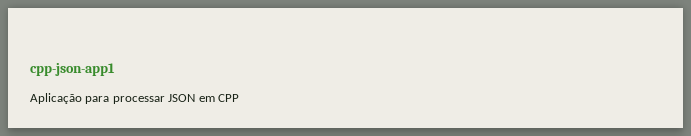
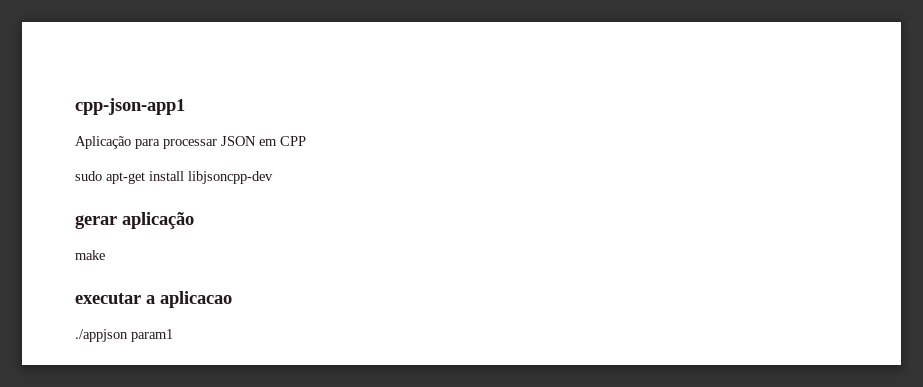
(239, 98) none -> [75,171,273,184] [75,212,194,229] [75,250,105,260] [75,291,232,308] [75,329,173,342] // sudo apt-get install libjsoncpp-dev // gerar aplicação // make // executar a aplicacao // ./appjson param1

